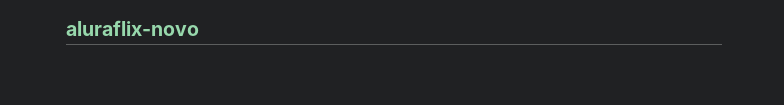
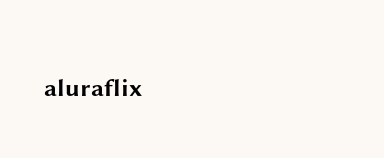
[66,20,199,36] aluraflix-novo -> [44,79,142,96] aluraflix

